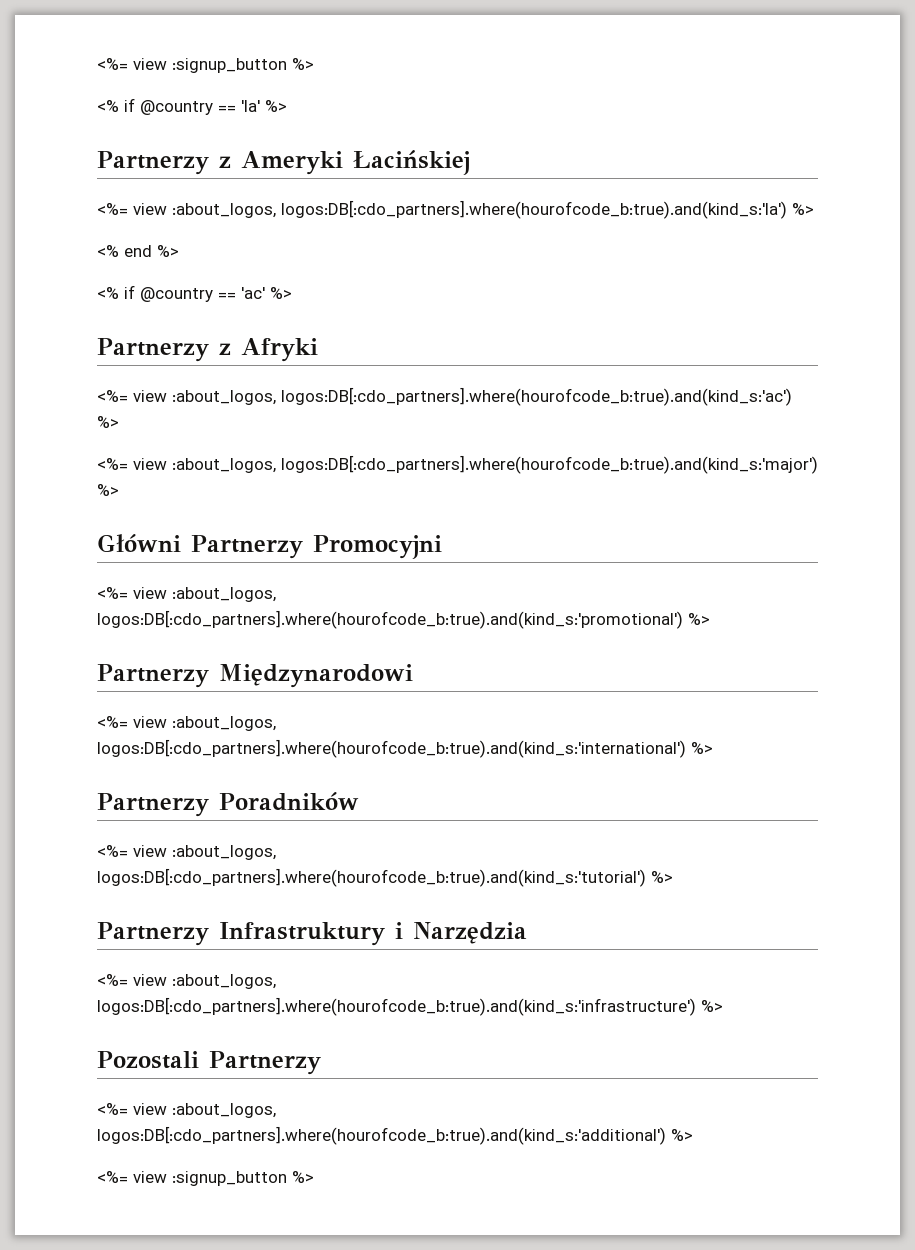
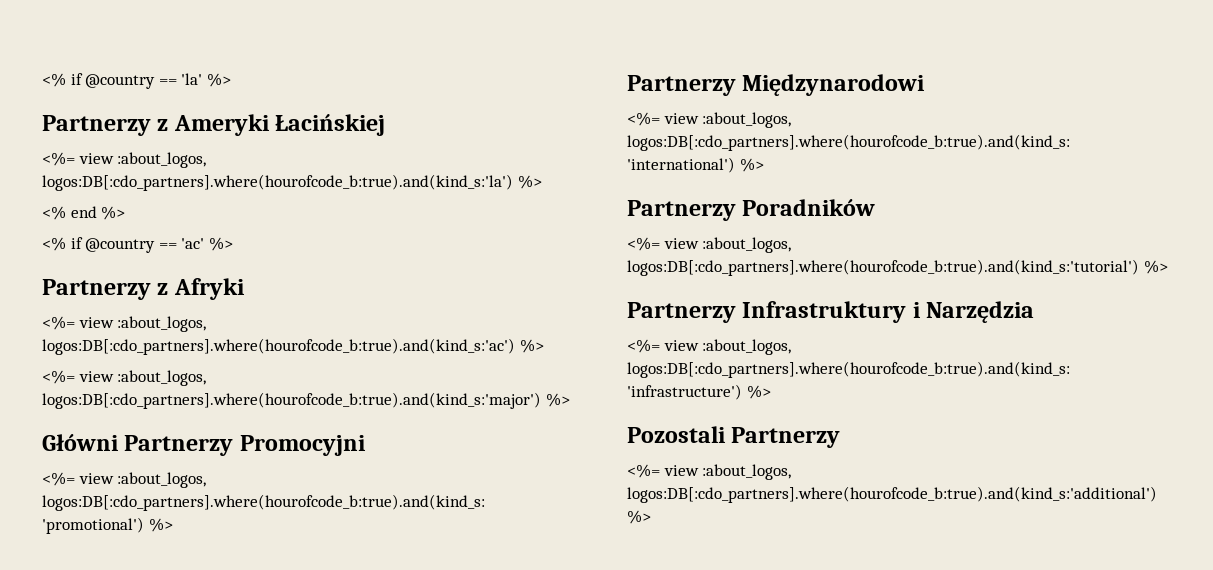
[97,58,314,73] <%= view :signup_button %> // -> (42, 80) none
[97,1171,314,1186] // <%= view :signup_button %> -> (651, 517) none

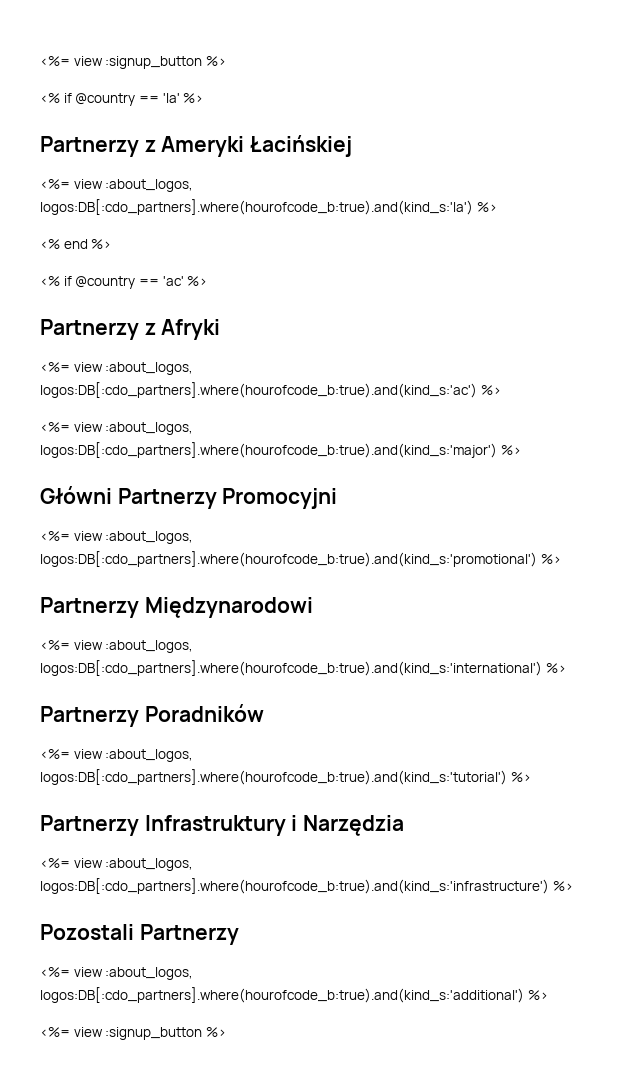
(42, 80) none -> [40,56,226,69] <%= view :signup_button %> //
(651, 517) none -> [40,1027,226,1040] // <%= view :signup_button %>

